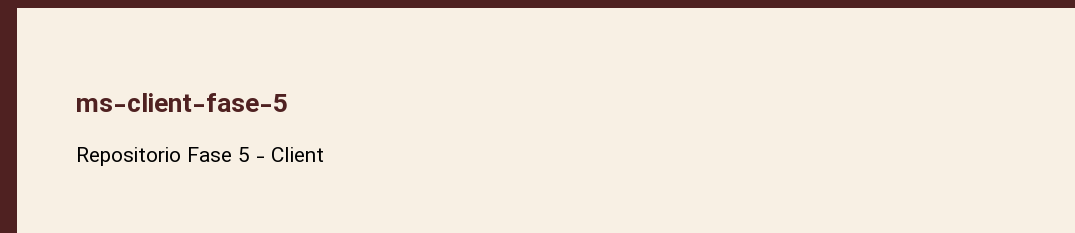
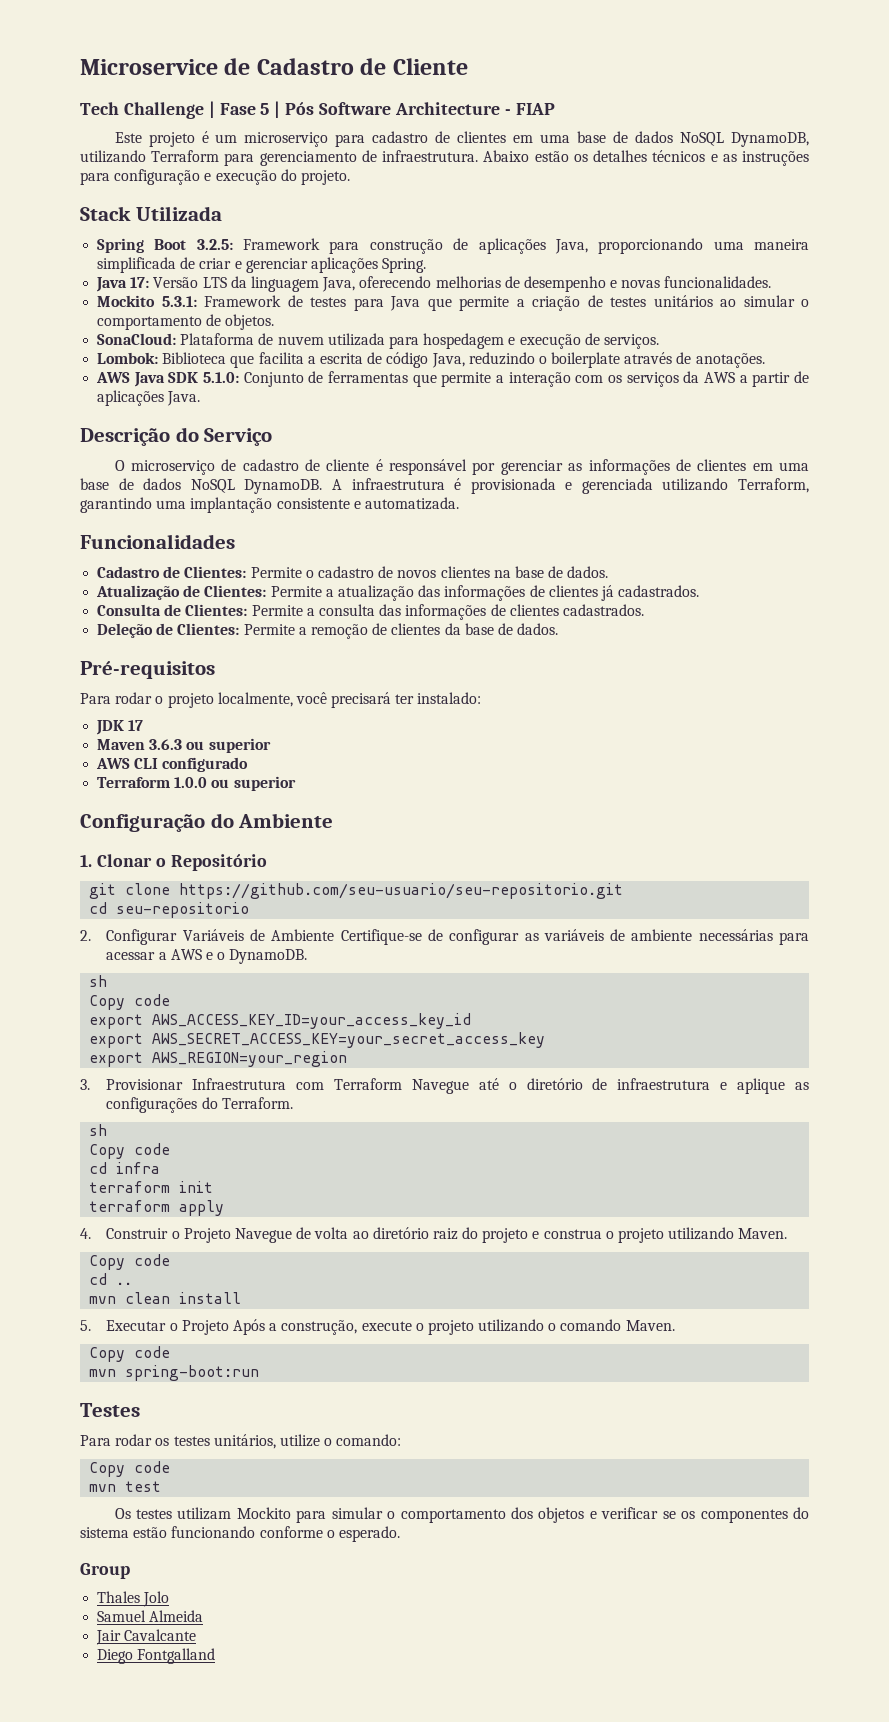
[76,93,288,112] [76,147,324,166] ms-client-fase-5 // Repositorio Fase 5 - Client -> [80,58,468,75] [80,101,555,119] [114,131,810,147] [80,150,810,166] [80,169,350,185] [80,206,222,221] [97,238,809,254] [97,257,427,273] [96,276,772,292] [97,295,810,311] [97,314,275,330] [97,333,659,349] [97,352,765,368] [96,371,810,387] [97,390,201,406] [80,427,273,446] [114,459,809,475] [80,478,809,494] [80,497,459,513] [80,534,235,549] [97,566,609,578] [96,585,700,601] [97,604,644,620] [97,623,559,639] [80,661,215,679] [80,692,482,708] [96,720,144,735] [97,738,271,753] [96,757,249,772] [97,776,296,791] [80,813,334,832] [80,854,267,871] [89,883,624,899] [89,902,250,918] [80,929,809,945] [106,949,308,964] [89,975,108,987] [89,994,171,1010] [89,1013,472,1029] [89,1032,546,1048] [89,1051,348,1067] [80,1078,810,1094] [106,1097,293,1113] [89,1124,108,1136] [89,1143,171,1159] [89,1162,161,1174] [89,1181,214,1193] [89,1200,225,1216] [80,1227,788,1243] [89,1254,171,1270] [89,1273,133,1285] [89,1292,242,1304] [80,1319,675,1335] [89,1346,171,1362] [89,1365,260,1381] [80,1403,140,1417] [80,1434,402,1449] [89,1461,171,1477] [89,1481,162,1492] [114,1507,810,1523] [80,1526,400,1542] [80,1563,130,1579] [97,1591,170,1607] [97,1610,204,1622] [96,1629,197,1645] [97,1648,216,1664] Microservice de Cadastro de Cliente // Tech Challenge | Fase 5 | Pós Software Architecture - FIAP // Este projeto é um microserviço para cadastro de clientes em uma base de dados NoSQL DynamoDB, utilizando Terraform para gerenciamento de infraestrutura. Abaixo estão os detalhes técnicos e as instruções para configuração e execução do projeto. // Stack Utilizada // Spring Boot 3.2.5: Framework para construção de aplicações Java, proporcionando uma maneira simplificada de criar e gerenciar aplicações Spring. // Java 17: Versão LTS da linguagem Java, oferecendo melhorias de desempenho e novas funcionalidades. // Mockito 5.3.1: Framework de testes para Java que permite a criação de testes unitários ao simular o comportamento de objetos. // SonaCloud: Plataforma de nuvem utilizada para hospedagem e execução de serviços. // Lombok: Biblioteca que facilita a escrita de código Java, reduzindo o boilerplate através de anotações. // AWS Java SDK 5.1.0: Conjunto de ferramentas que permite a interação com os serviços da AWS a partir de aplicações Java. // Descrição do Serviço // O microserviço de cadastro de cliente é responsável por gerenciar as informações de clientes em uma base de dados NoSQL DynamoDB. A infraestrutura é provisionada e gerenciada utilizando Terraform, garantindo uma implantação consistente e automatizada. // Funcionalidades // Cadastro de Clientes: Permite o cadastro de novos clientes na base de dados. // Atualização de Clientes: Permite a atualização das informações de clientes já cadastrados. // Consulta de Clientes: Permite a consulta das informações de clientes cadastrados. // Deleção de Clientes: Permite a remoção de clientes da base de dados. // Pré-requisitos // Para rodar o projeto localmente, você precisará ter instalado: // JDK 17 // Maven 3.6.3 ou superior // AWS CLI configurado // Terraform 1.0.0 ou superior // Configuração do Ambiente // 1. Clonar o Repositório // git clone https://github.com/seu-usuario/seu-repositorio.git // cd seu-repositorio // 2. Configurar Variáveis de Ambiente Certifique-se de configurar as variáveis de ambiente necessárias para acessar a AWS e o DynamoDB. // sh // Copy code // export AWS_ACCESS_KEY_ID=your_access_key_id // export AWS_SECRET_ACCESS_KEY=your_secret_access_key // export AWS_REGION=your_region // 3. Provisionar Infraestrutura com Terraform Navegue até o diretório de infraestrutura e aplique as configurações do Terraform. // sh // Copy code // cd infra // terraform init // terraform apply // 4. Construir o Projeto Navegue de volta ao diretório raiz do projeto e construa o projeto utilizando Maven. // Copy code // cd .. // mvn clean install // 5. Executar o Projeto Após a construção, execute o projeto utilizando o comando Maven. // Copy code // mvn spring-boot:run // Testes // Para rodar os testes unitários, utilize o comando: // Copy code // mvn test // Os testes utilizam Mockito para simular o comportamento dos objetos e verificar se os componentes do sistema estão funcionando conforme o esperado. // Group // Thales Jolo // Samuel Almeida // Jair Cavalcante // Diego Fontgalland

